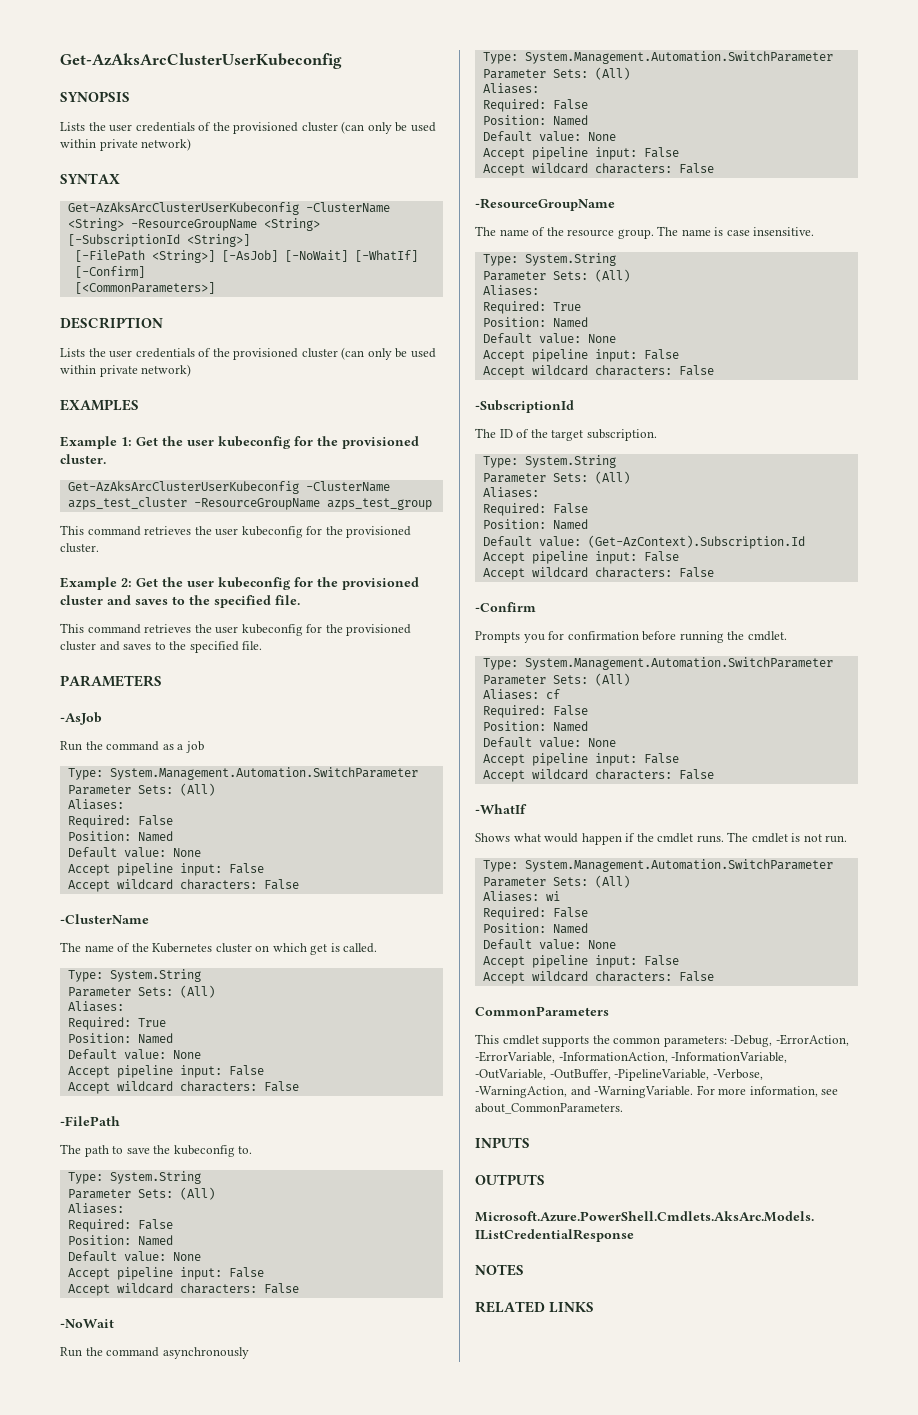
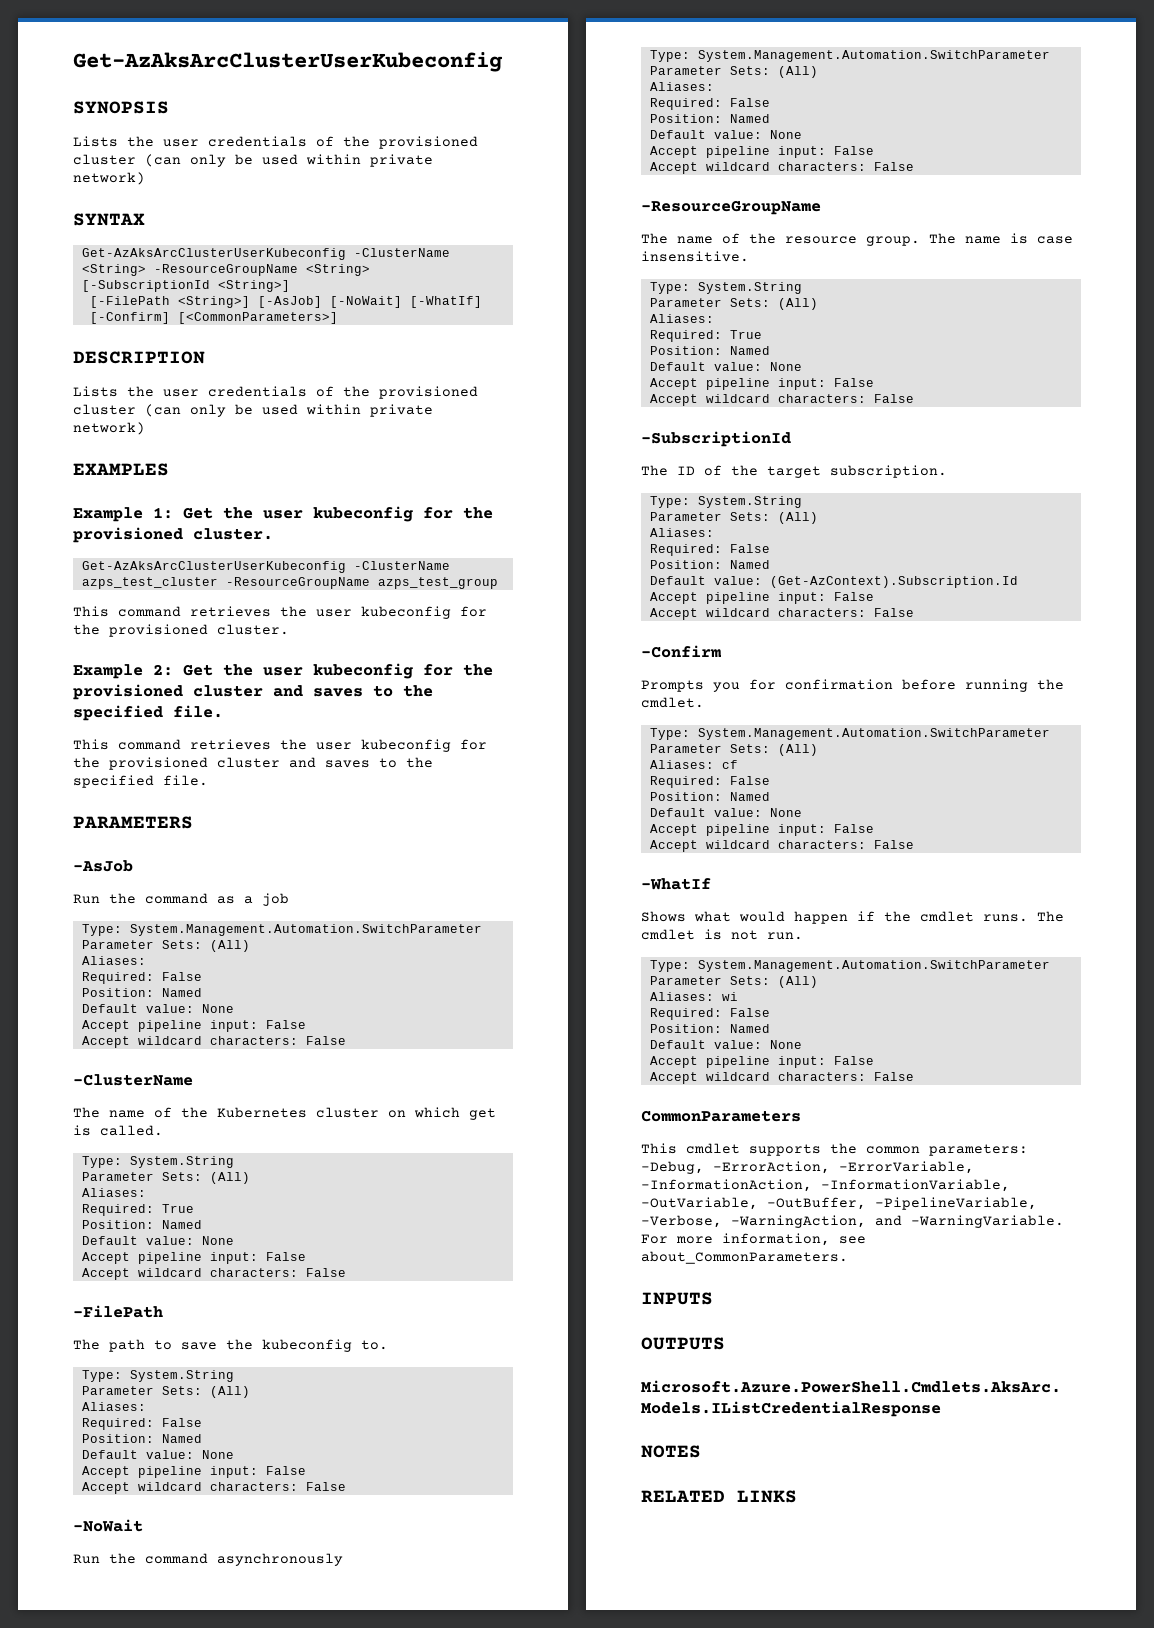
(145, 272) // -> (170, 318) none

